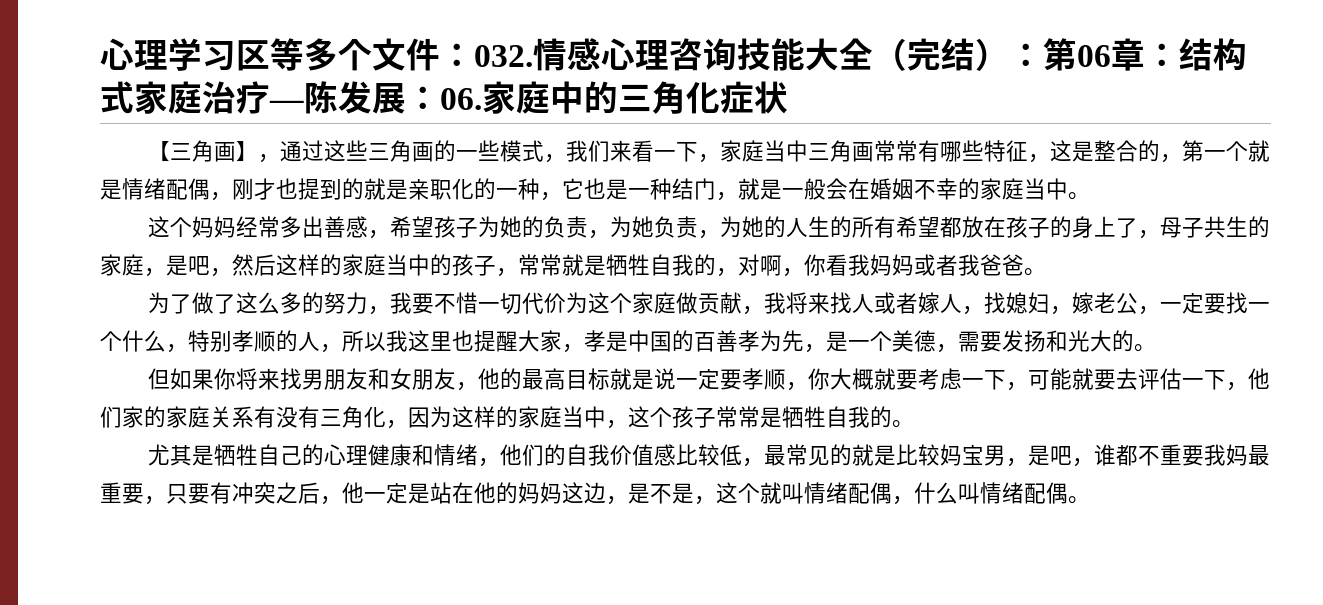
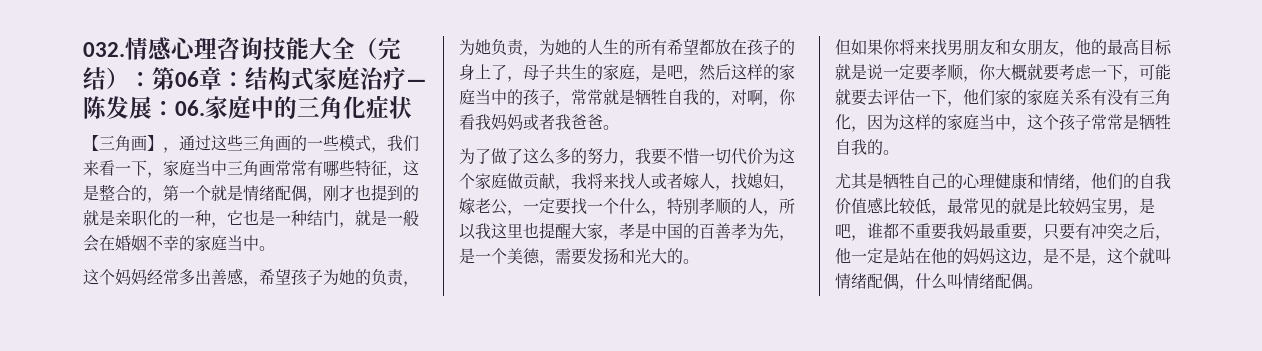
[100,38,474,71] 心理学习区等多个文件： -> (83, 49) none

